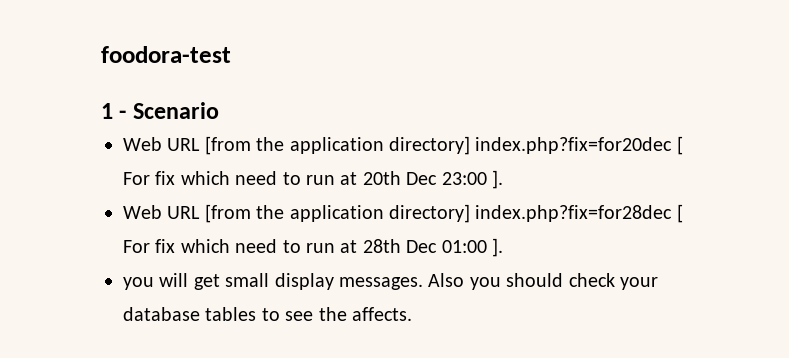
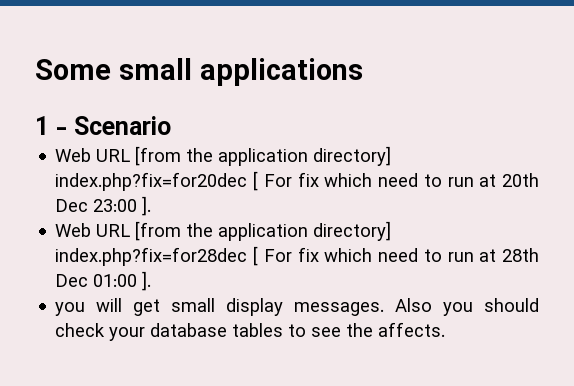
[101,46,231,63] foodora-test -> [35,58,363,86] Some small applications

